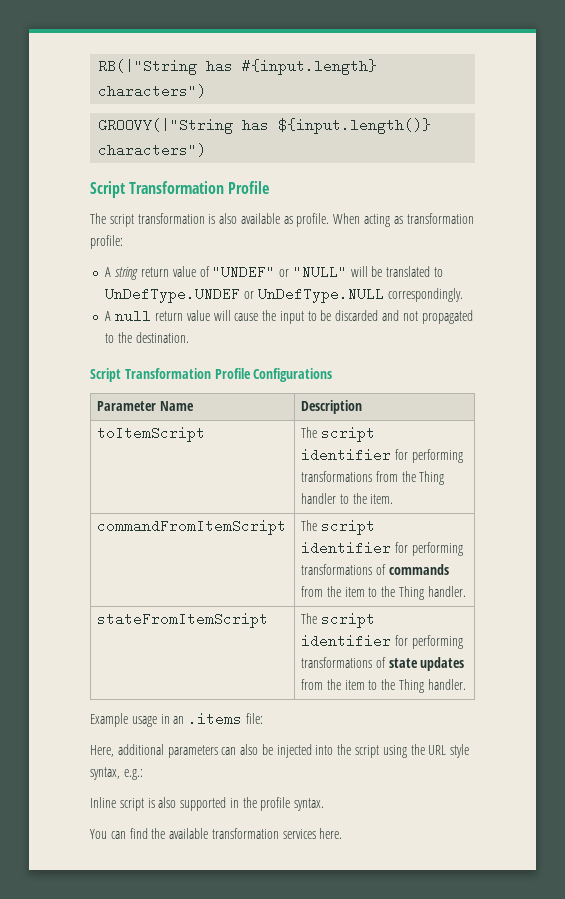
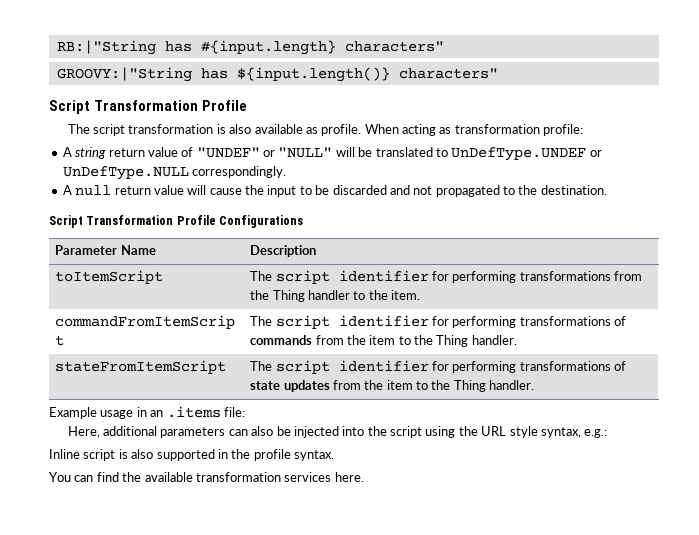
[98,59,198,75] RB(|"String -> [56,40,156,55] RB:|"String
[98,84,207,98] [98,118,234,134] characters") // GROOVY(|"String -> [344,41,444,52] [56,67,192,82] characters" // GROOVY:|"String
[98,143,207,157] characters") -> [398,68,498,79] characters"

